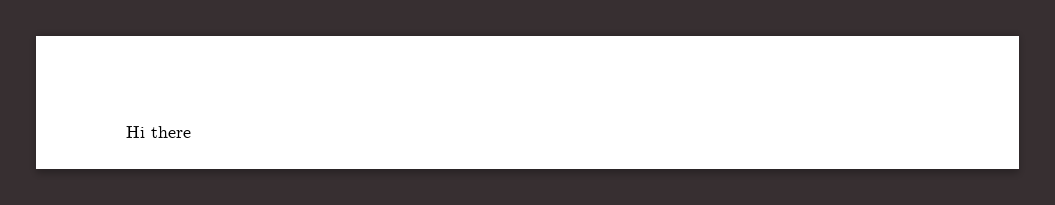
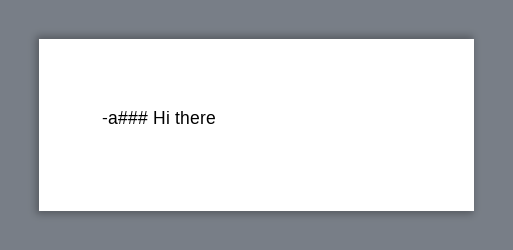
(126, 132) none -> [102,111,148,124] -a###

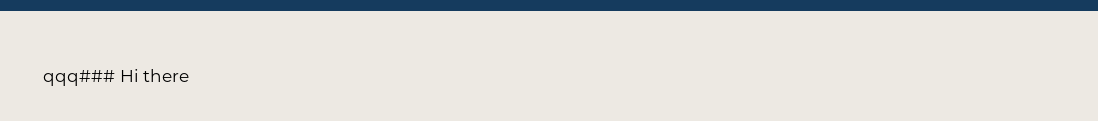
[102,111,148,124] -a### -> [43,70,115,86] qqq###

